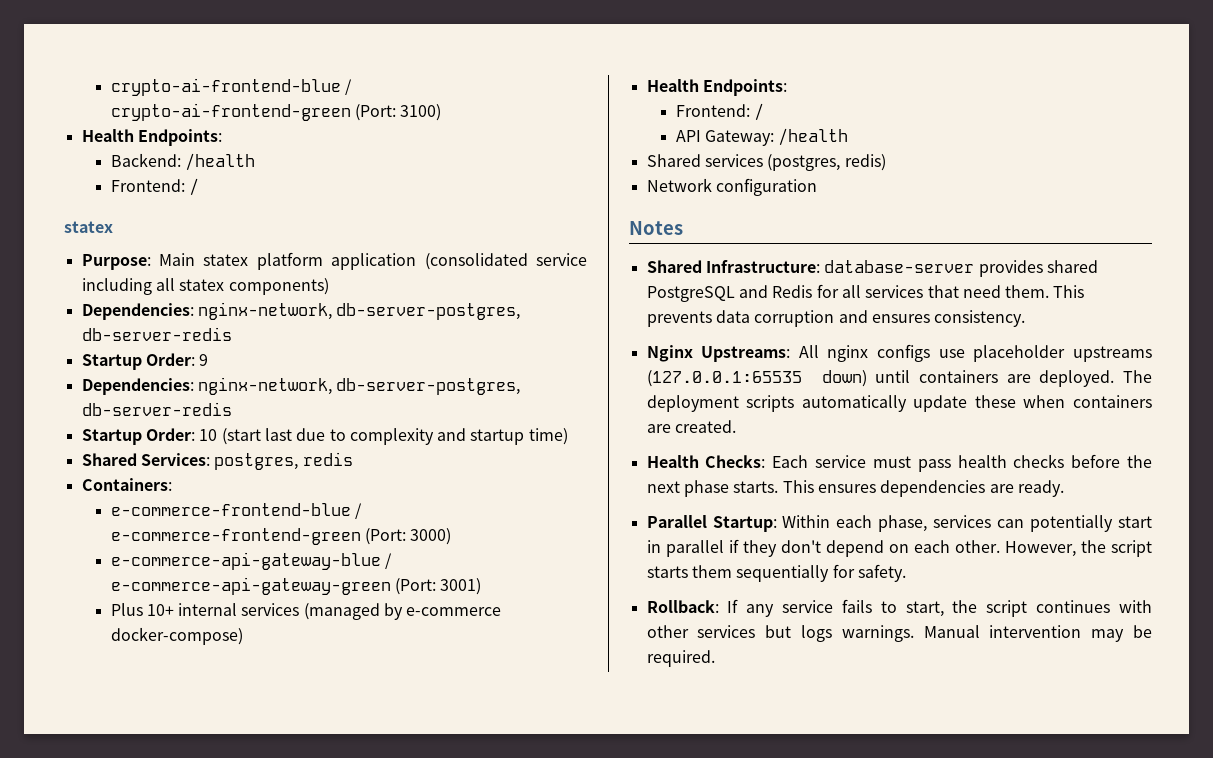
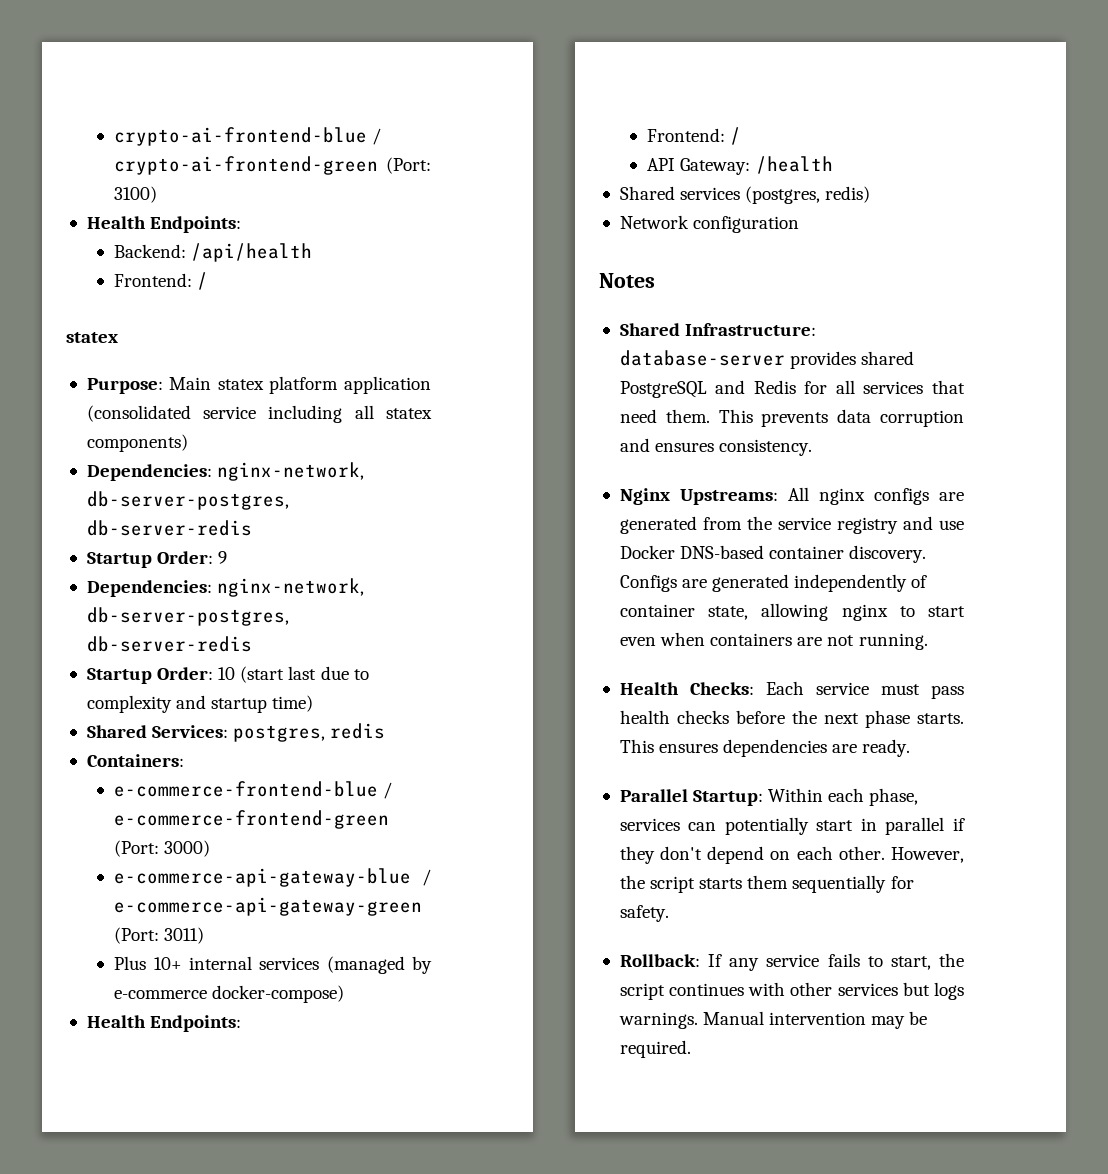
[184,153,255,171] /health -> [191,243,313,262] /api/health
[440,578,482,595] 3001) -> [164,927,205,944] 3011)
[938,345,1152,362] [646,370,1152,387] [646,395,1016,412] use placeholder upstreams (127.0.0.1:65535 down) until containers are deployed. The deployment scripts automatically update these -> [939,492,964,501] [619,516,964,534] [619,545,927,563] [619,574,928,592] [619,603,965,621] [619,637,656,646] are generated from the service registry and use Docker DNS-based container discovery. Configs are generated independently of container state, allowing nginx to start even
[674,420,736,433] created. -> [827,633,928,650] not running.

